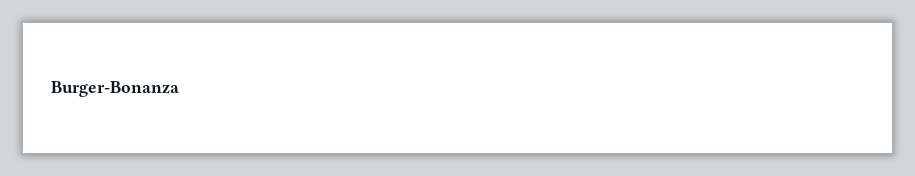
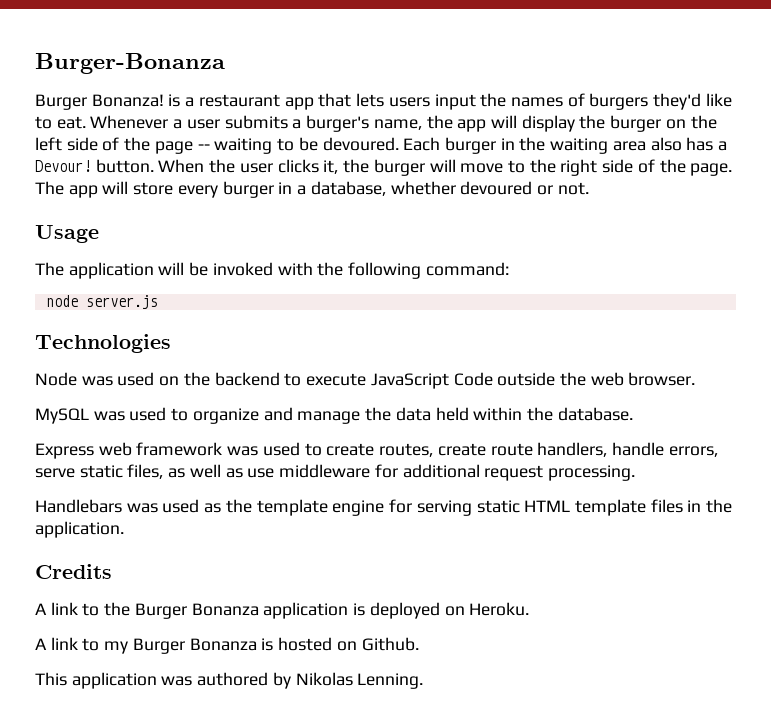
(179, 89) none -> [35,93,732,110] [35,115,717,132] [35,137,728,154] [35,159,733,176] [35,181,589,198] [35,225,99,243] [35,262,509,279] [45,295,158,309] [35,334,171,353] [35,372,696,389] [35,407,633,424] [35,442,718,459] [35,464,635,481] [35,499,733,516] [35,521,124,538] [35,564,112,579] [35,602,530,619] [35,637,419,654] [35,672,424,689] // Burger Bonanza! is a restaurant app that lets users input the names of burgers they'd like to eat. Whenever a user submits a burger's name, the app will display the burger on the left side of the page -- waiting to be devoured. Each burger in the waiting area also has a Devour! button. When the user clicks it, the burger will move to the right side of the page. The app will store every burger in a database, whether devoured or not. // Usage // The application will be invoked with the following command: // node server.js // Technologies // Node was used on the backend to execute JavaScript Code outside the web browser. // MySQL was used to organize and manage the data held within the database. // Express web framework was used to create routes, create route handlers, handle errors, serve static files, as well as use middleware for additional request processing. // Handlebars was used as the template engine for serving static HTML template files in the application. // Credits // A link to the Burger Bonanza application is deployed on Heroku. // A link to my Burger Bonanza is hosted on Github. // This application was authored by Nikolas Lenning.

